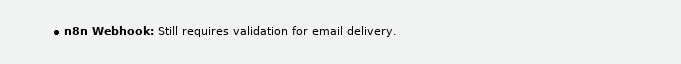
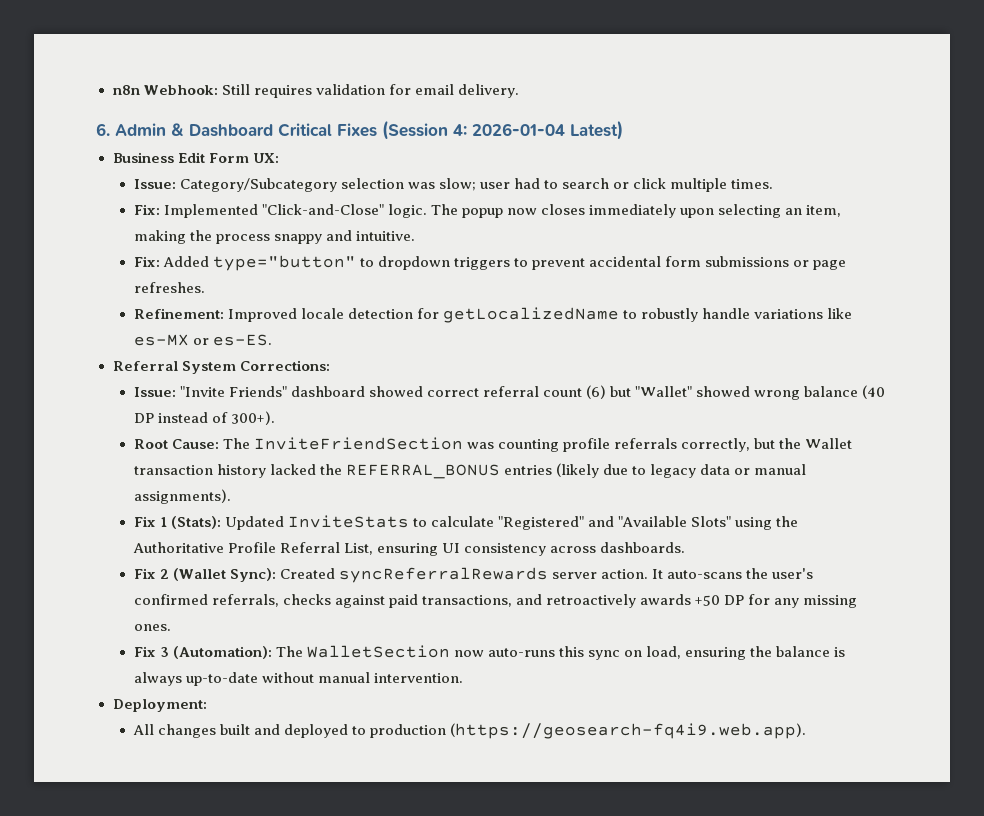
(398, 31) none -> [96,120,623,140] [112,152,279,163] [133,178,774,192] [133,204,842,218] [133,230,415,244] [133,255,847,271] [133,282,205,293] [133,307,853,323] [133,334,272,346] [112,360,330,374] [133,385,886,400] [133,411,275,425] [133,437,853,452] [133,463,807,479] [133,489,231,504] [133,515,799,530] [132,542,686,556] [133,567,814,583] [133,594,858,608] [133,624,171,631] [133,645,846,660] [133,672,463,686] [112,699,207,712] [132,723,807,739] // 6. Admin & Dashboard Critical Fixes (Session 4: 2026-01-04 Latest) // Business Edit Form UX: // Issue: Category/Subcategory selection was slow; user had to search or click multiple times. // Fix: Implemented "Click-and-Close" logic. The popup now closes immediately upon selecting an item, making the process snappy and intuitive. // Fix: Added type="button" to dropdown triggers to prevent accidental form submissions or page refreshes. // Refinement: Improved locale detection for getLocalizedName to robustly handle variations like es-MX or es-ES. // Referral System Corrections: // Issue: "Invite Friends" dashboard showed correct referral count (6) but "Wallet" showed wrong balance (40 DP instead of 300+). // Root Cause: The InviteFriendSection was counting profile referrals correctly, but the Wallet transaction history lacked the REFERRAL_BONUS entries (likely due to legacy data or manual assignments). // Fix 1 (Stats): Updated InviteStats to calculate "Registered" and "Available Slots" using the Authoritative Profile Referral List, ensuring UI consistency across dashboards. // Fix 2 (Wallet Sync): Created syncReferralRewards server action. It auto-scans the user's confirmed referrals, checks against paid transactions, and retroactively awards +50 DP for any missing ones. // Fix 3 (Automation): The WalletSection now auto-runs this sync on load, ensuring the balance is always up-to-date without manual intervention. // Deployment: // All changes built and deployed to production (https://geosearch-fq4i9.web.app).

